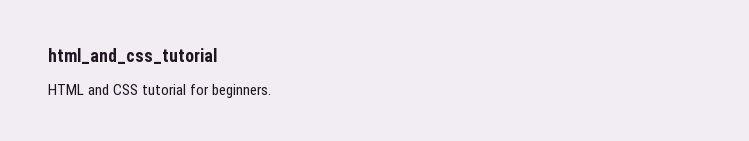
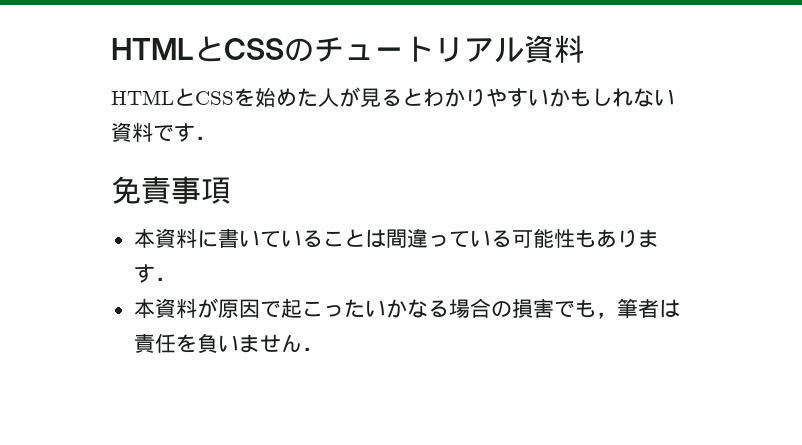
[48,48,217,64] [48,84,272,98] html_and_css_tutorial // HTML and CSS tutorial for beginners. -> [111,35,584,63] [111,87,675,107] [111,122,216,142] [111,176,231,204] [133,228,659,248] [133,264,176,283] [133,298,680,319] [133,333,323,354] HTMLとCSSのチュートリアル資料 // HTMLとCSSを始めた人が見るとわかりやすいかもしれない資料です． // 免責事項 // 本資料に書いていることは間違っている可能性もあります． // 本資料が原因で起こったいかなる場合の損害でも，筆者は責任を負いません．

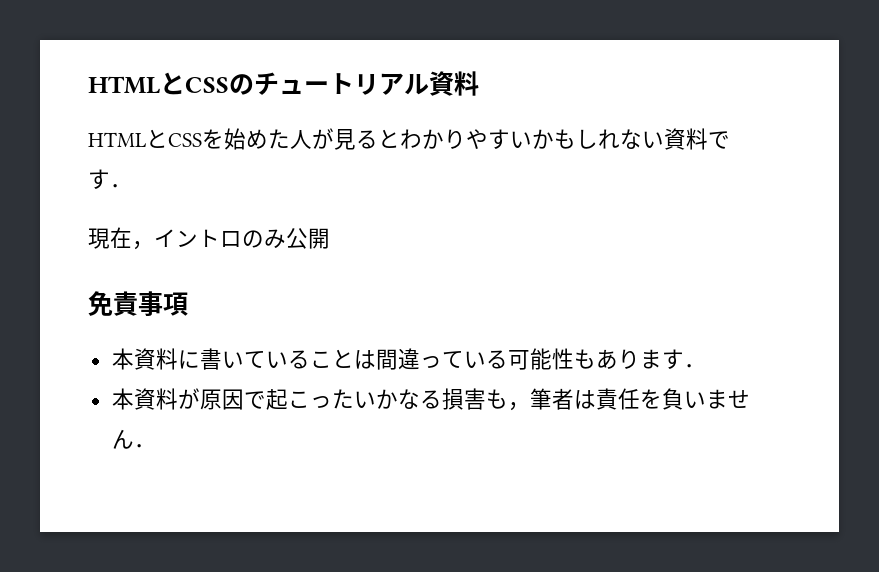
(216, 138) none -> [88,227,330,250] // 現在，イントロのみ公開
[448,298,575,319] 場合の損害で -> [441,388,486,410] 損害

